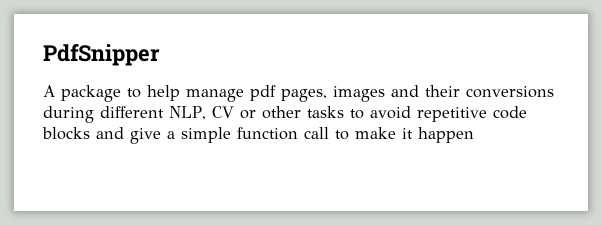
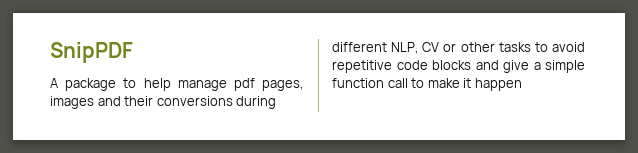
[43,44,160,66] PdfSnipper -> [50,42,133,63] SnipPDF

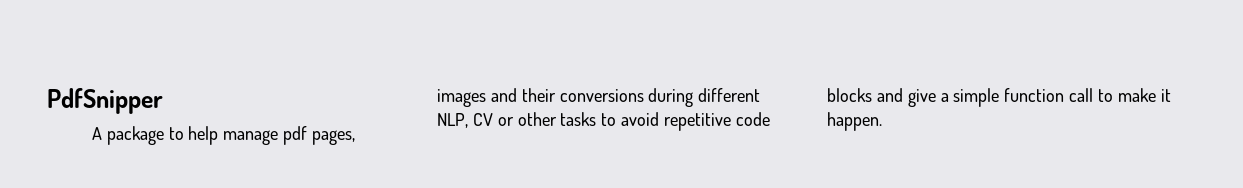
[50,42,133,63] SnipPDF -> [47,88,163,114] PdfSnipper
[474,78,522,91] happen -> [827,112,882,131] happen.

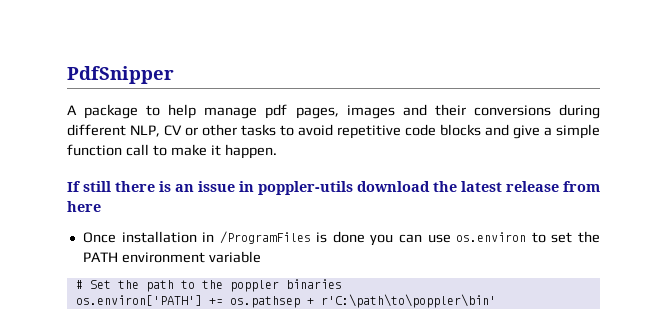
(882, 121) none -> [67,181,600,195] [67,201,101,212] [82,231,600,246] [82,251,261,263] [75,279,342,292] [75,294,496,308] // If still there is an issue in poppler-utils download the latest release from here // Once installation in /ProgramFiles is done you can use os.environ to set the PATH environment variable // # Set the path to the poppler binaries // os.environ['PATH'] += os.pathsep + r'C:\path\to\poppler\bin'

